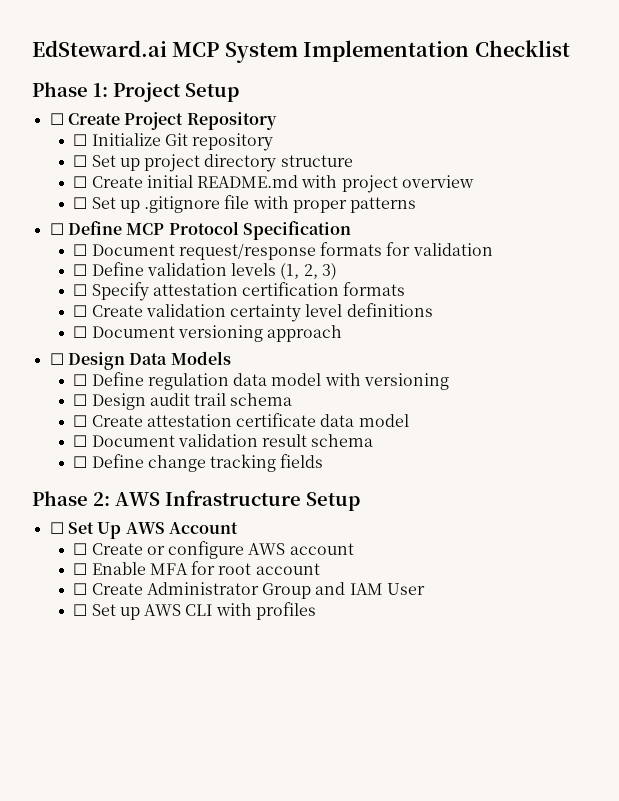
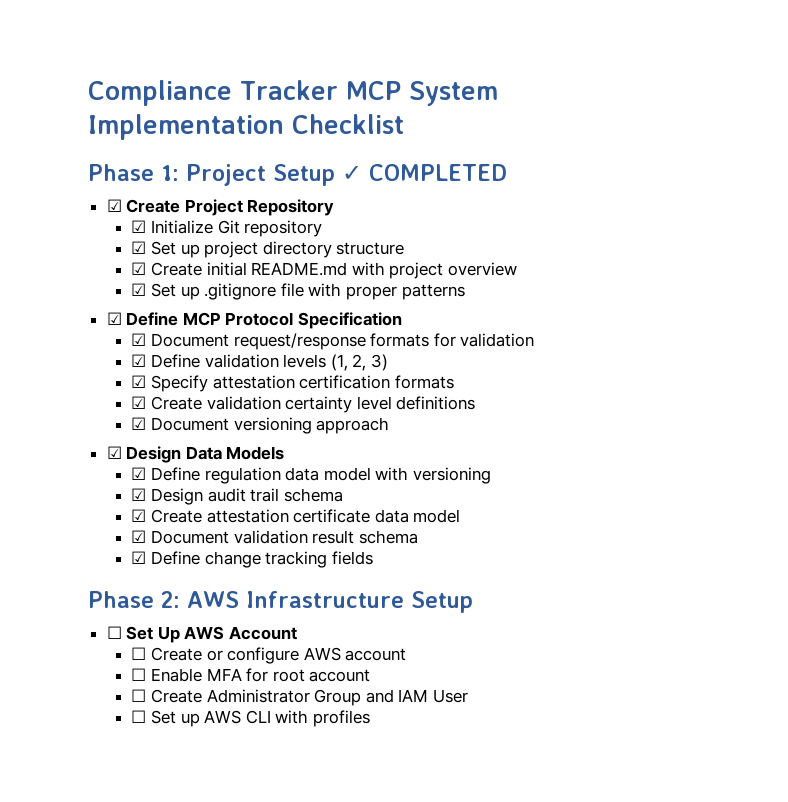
[32,40,167,57] EdSteward.ai -> [88,80,338,106] Compliance Tracker
[49,113,64,125] // ☐ -> [342,164,507,181] [106,199,122,212] ✓ COMPLETED // ☑
[73,134,88,146] ☐ -> [131,220,147,233] ☑
[73,155,88,167] ☐ -> [131,241,147,254] ☑
[73,176,88,188] ☐ -> [131,262,147,275] ☑
[73,197,88,209] ☐ -> [131,283,147,296] ☑
[49,223,64,235] ☐ -> [106,312,122,325] ☑
[73,244,88,256] ☐ -> [131,333,147,346] ☑
[73,264,88,276] ☐ -> [131,354,147,367] ☑
[73,284,88,296] ☐ -> [131,375,147,388] ☑
[73,305,88,317] ☐ -> [131,396,147,409] ☑
[73,326,88,338] ☐ -> [131,417,147,430] ☑
[49,353,64,365] ☐ -> [106,446,122,459] ☑
[73,374,88,386] ☐ -> [131,467,147,480] ☑
[73,394,88,406] ☐ -> [131,488,147,501] ☑
[73,415,88,427] ☐ -> [131,509,147,522] ☑
[73,435,88,447] ☐ -> [131,530,147,543] ☑
[73,456,88,468] ☐ -> [131,551,147,564] ☑

